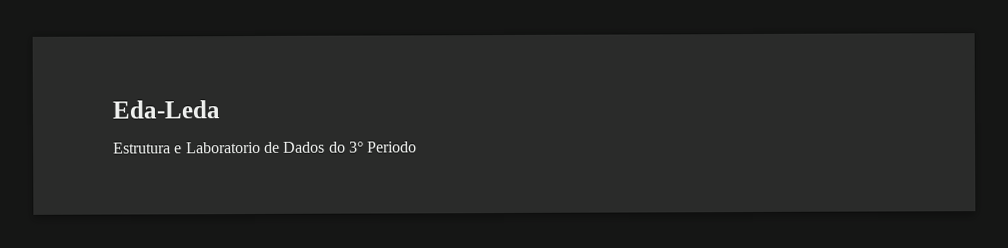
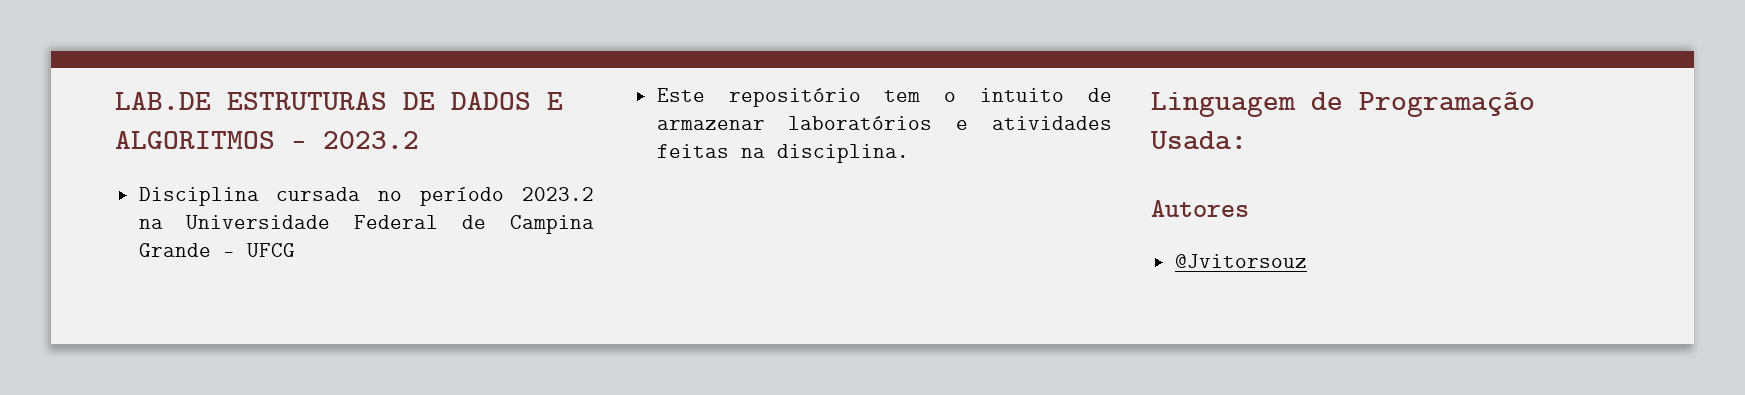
[112,100,220,119] [113,141,418,154] Eda-Leda // Estrutura e Laboratorio de Dados do 3° Periodo -> [115,92,563,110] [115,131,419,149] [138,187,594,206] [138,215,594,234] [138,243,295,257] [656,88,1112,107] [656,116,1112,130] [656,144,909,163] [1151,92,1535,117] [1150,131,1247,150] [1151,200,1249,217] [1174,254,1307,268] LAB.DE ESTRUTURAS DE DADOS E ALGORITMOS - 2023.2 // Disciplina cursada no período 2023.2 na Universidade Federal de Campina Grande - UFCG // Este repositório tem o intuito de armazenar laboratórios e atividades feitas na disciplina. // Linguagem de Programação Usada: // Autores // @Jvitorsouz

